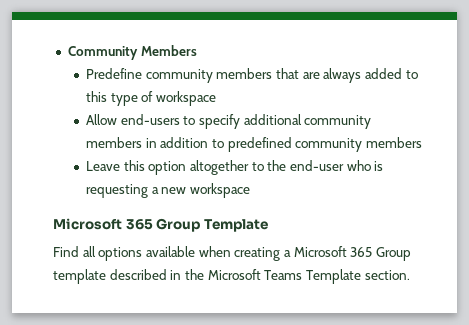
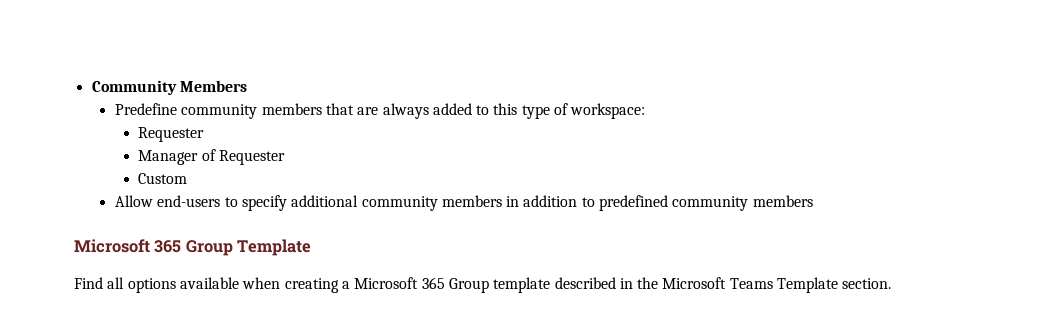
[156,91,217,106] workspace -> [570,103,646,119] [138,127,205,142] [138,149,285,165] [138,173,188,184] workspace: // Requester // Manager of Requester // Custom
[86,160,384,175] [86,183,251,198] // Leave this option altogether to the end-user who is requesting a new workspace -> (813, 201) none

